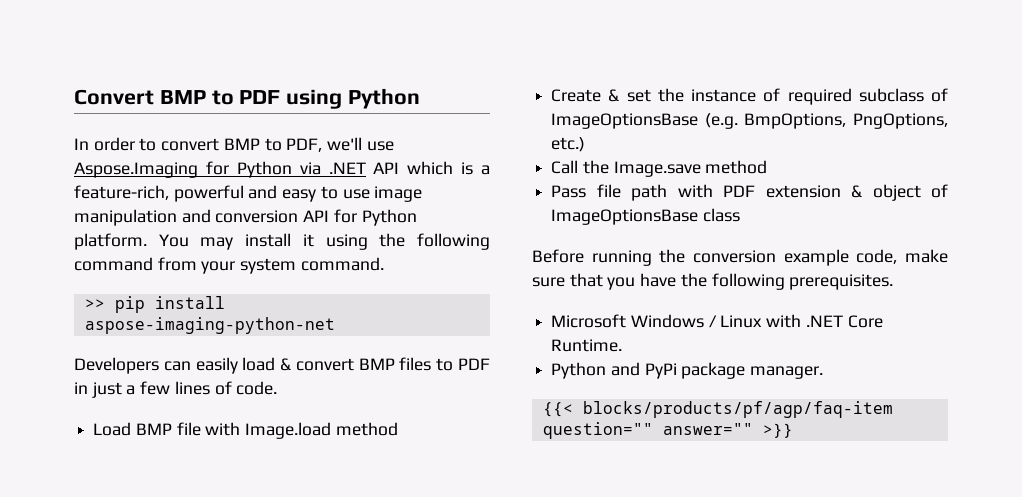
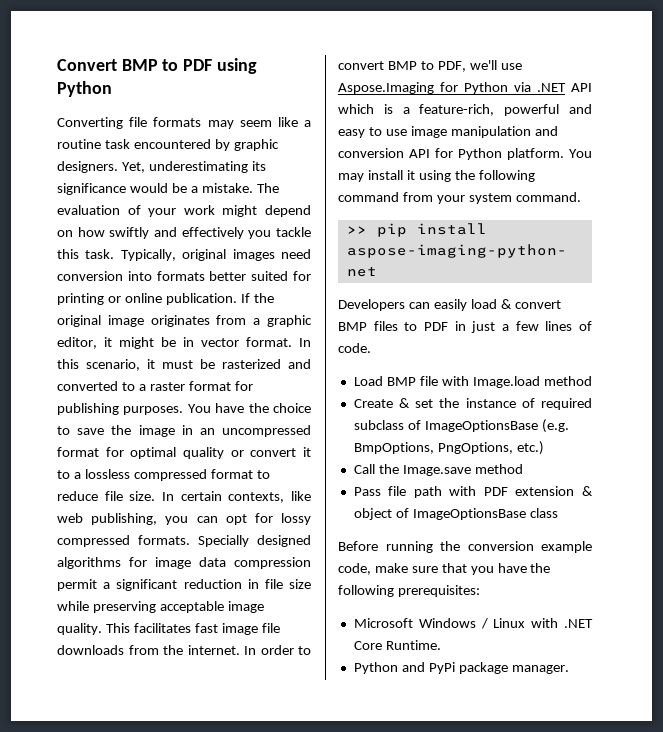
(421, 98) none -> [57,117,311,129] [57,139,279,151] [57,161,266,173] [57,183,279,195] [57,205,311,217] [57,227,311,239] [57,249,311,261] [57,271,311,281] [57,293,274,305] [57,315,313,327] [57,337,311,349] [57,359,311,371] [57,381,253,391] [57,403,311,415] [57,425,311,437] [57,447,311,459] [57,469,270,481] [57,491,311,503] [57,513,311,525] [57,535,311,547] [57,557,311,569] [57,579,311,591] [57,601,264,613] [57,623,280,635] [57,645,240,655] Converting file formats may seem like a routine task encountered by graphic designers. Yet, underestimating its significance would be a mistake. The evaluation of your work might depend on how swiftly and effectively you tackle this task. Typically, original images need conversion into formats better suited for printing or online publication. If the original image originates from a graphic editor, it might be in vector format. In this scenario, it must be rasterized and converted to a raster format for publishing purposes. You have the choice to save the image in an uncompressed format for optimal quality or convert it to a lossless compressed format to reduce file size. In certain contexts, like web publishing, you can opt for lossy compressed formats. Specially designed algorithms for image data compression permit a significant reduction in file size while preserving acceptable image quality. This facilitates fast image file downloads from the internet.
[789,274,894,290] prerequisites. -> [397,585,480,597] prerequisites:
[542,401,893,418] [542,422,793,439] // {{< blocks/products/pf/agp/faq-item question="" answer="" >}} -> (569, 669) none

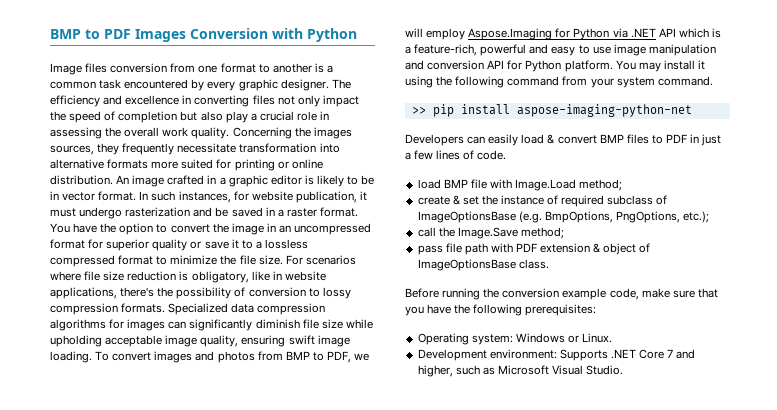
[57,59,117,71] Convert -> (50, 34) none
[216,58,257,74] [57,81,112,97] [57,117,311,129] [57,139,279,151] [57,161,266,173] [57,183,279,195] [57,205,311,217] [57,227,311,239] [57,249,311,261] [57,271,247,281] using Python // Converting file formats may seem like a routine task encountered by graphic designers. Yet, underestimating its significance would be a mistake. The evaluation of your work might depend on how swiftly and effectively you tackle this task. Typically, original images need conversion into formats better -> [135,28,357,42] [50,63,333,75] [50,79,351,91] [50,95,359,107] [50,111,330,123] [50,127,352,139] [50,143,340,155] [50,159,179,169] Images Conversion with Python // Image files conversion from one format to another is a common task encountered by every graphic designer. The efficiency and excellence in converting files not only impact the speed of completion but also play a crucial role in assessing the overall work quality. Concerning the images sources, they frequently necessitate transformation into alternative formats more
[165,293,274,305] [57,315,313,327] [57,337,154,349] publication. If the original image originates from a graphic editor, it might -> [50,175,359,187] distribution. An image crafted in a graphic editor is likely to
[57,359,311,371] [57,381,253,391] [57,403,311,415] [57,426,105,435] this scenario, it must be rasterized and converted to a raster format for publishing purposes. You have the choice to save -> [151,191,367,203] [50,207,358,219] [50,223,210,235] such instances, for website publication, it must undergo rasterization and be saved in a raster format. You have the option to convert
[130,447,177,459] optimal -> [106,239,150,251] superior
[250,448,297,457] convert -> [204,241,229,249] save
[57,491,311,503] [57,513,311,525] [57,535,311,547] [57,557,311,569] [57,579,259,591] reduce file size. In certain contexts, like web publishing, you can opt for lossy compressed formats. Specially designed algorithms for image data compression permit a significant reduction in -> [170,255,356,265] [50,271,326,283] [50,287,351,299] [50,303,326,315] [50,319,300,331] minimize the file size. For scenarios where file size reduction is obligatory, like in website applications, there's the possibility of conversion to lossy compression formats. Specialized data compression algorithms for images can significantly diminish
[92,601,156,613] preserving -> [50,335,102,347] upholding
[57,623,280,635] [57,645,311,655] [338,60,522,72] quality. This facilitates fast image file downloads from the internet. In order to convert BMP to PDF, we'll use -> [200,335,350,347] [50,351,370,363] [405,28,466,40] quality, ensuring swift image loading. To convert images and photos from BMP to PDF, we will employ
[353,376,383,386] Load -> [417,179,441,189] load
[472,376,592,388] [353,399,393,408] Image.load method // Create -> [515,179,623,191] [417,196,450,205] Image.Load method; // create
[516,441,544,455] [353,464,523,476] [353,487,381,496] etc.) // Call the Image.save method // Pass -> [683,211,710,223] [417,227,564,239] [417,245,443,255] etc.); // call the Image.Save method; // pass
[529,508,558,518] class -> [518,259,549,269] class.
[353,618,593,629] [353,640,441,650] [353,662,569,674] Microsoft Windows / Linux with .NET Core Runtime. // Python and PyPi package manager. -> [417,333,613,345] [417,349,696,361] [417,365,624,377] Operating system: Windows or Linux. // Development environment: Supports .NET Core 7 and higher, such as Microsoft Visual Studio.

